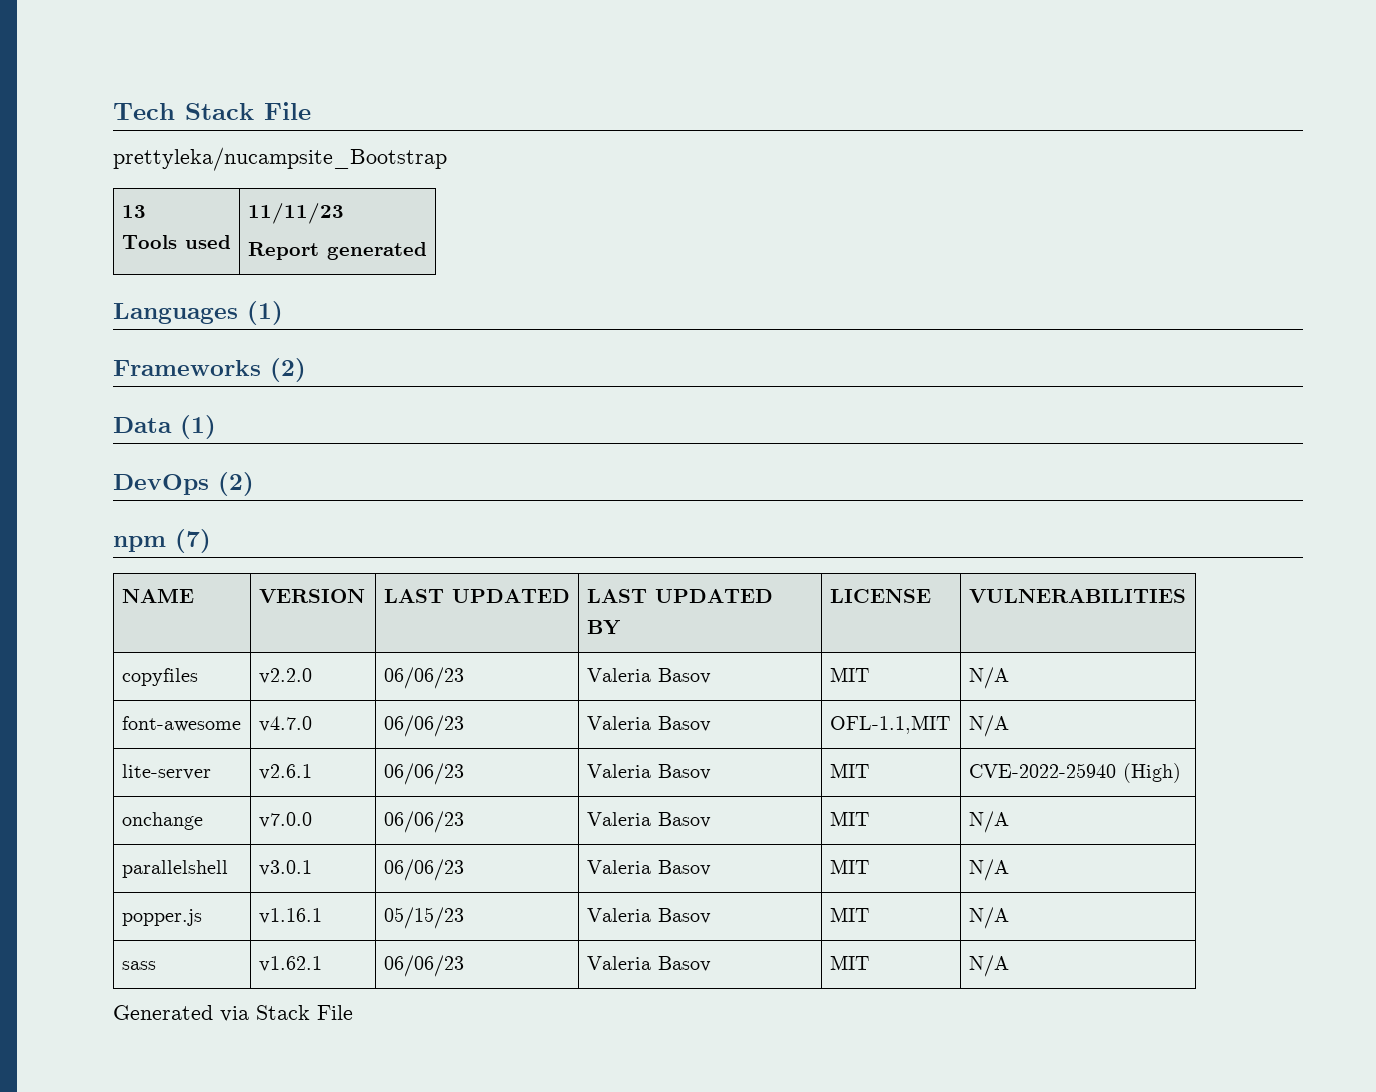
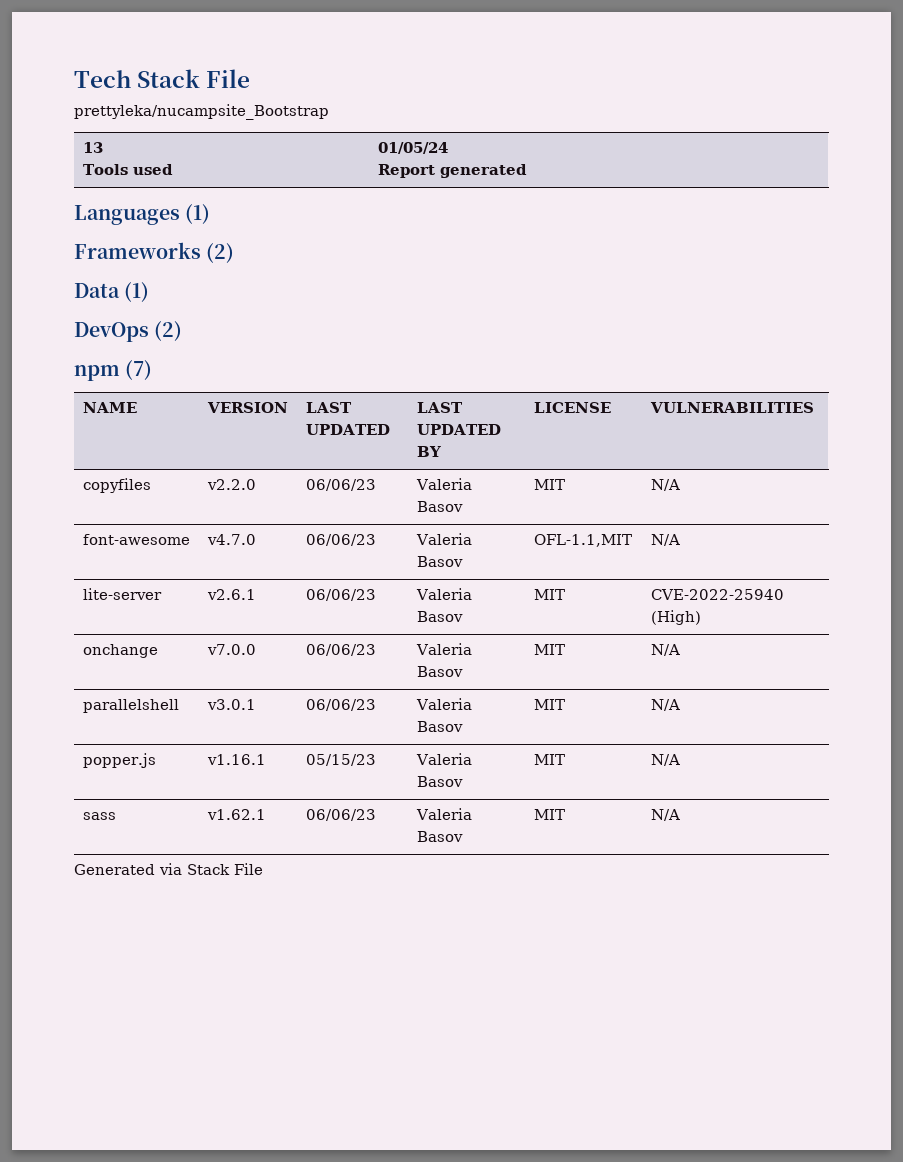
[247,203,344,224] 11/11/23 -> [377,142,448,154] 01/05/24

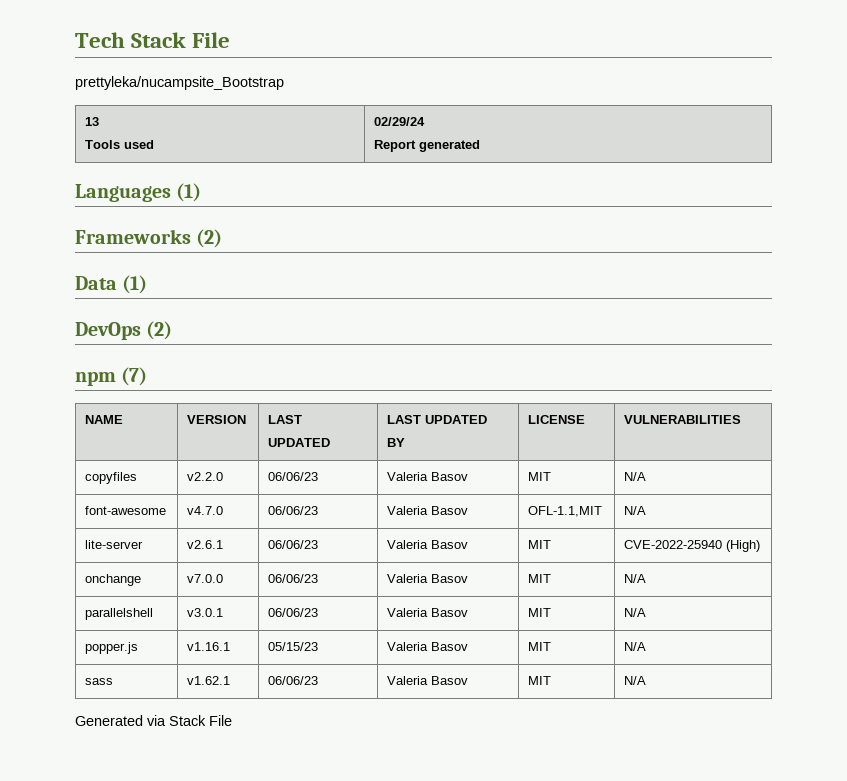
[377,142,448,154] 01/05/24 -> [374,117,426,126] 02/29/24

